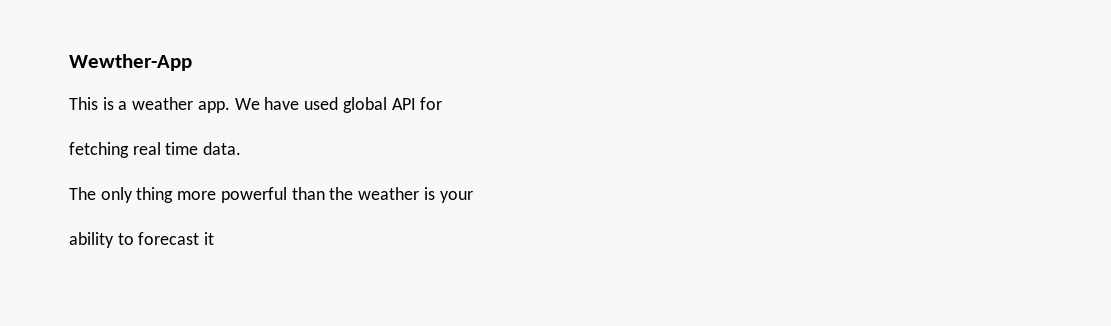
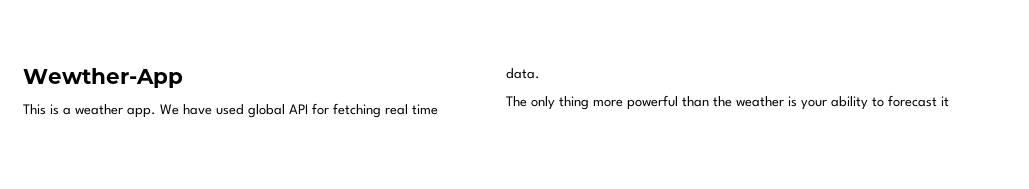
(443, 103) // -> (329, 109) none
(473, 197) // -> (827, 104) none

